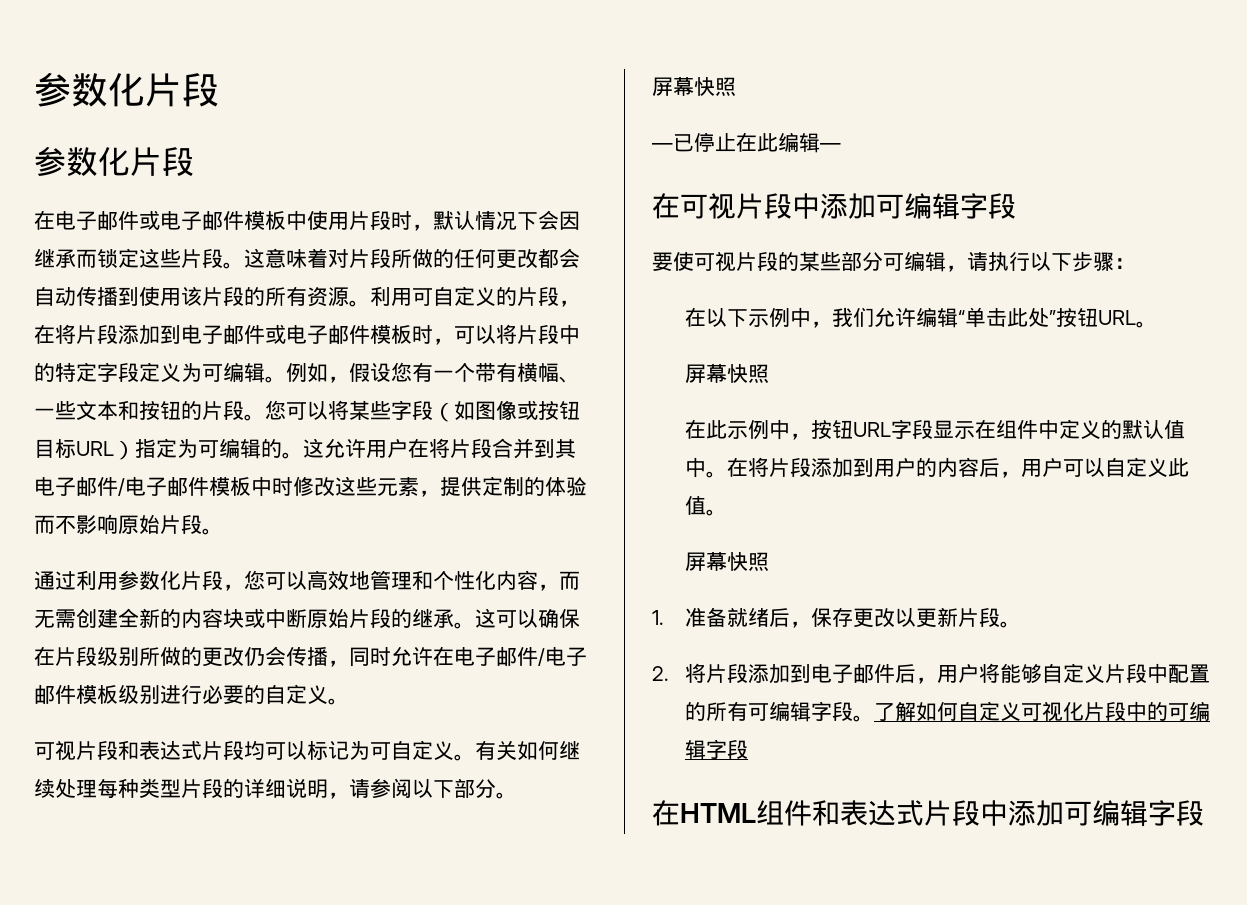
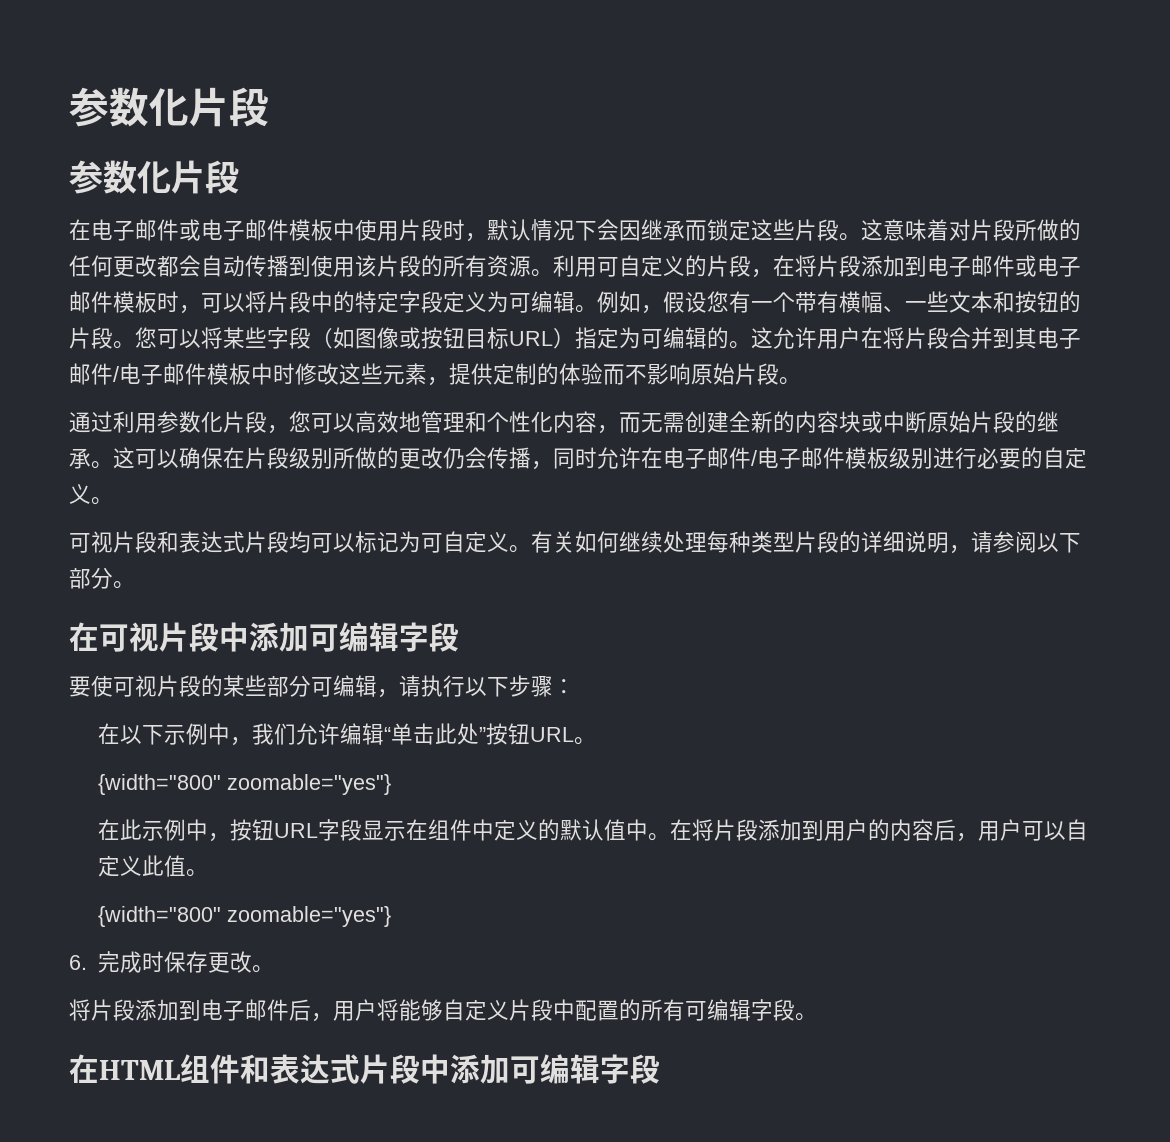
[652,77,736,96] [652,132,841,153] // 屏幕快照 // —已停止在此编辑— -> (135, 585) none
[685,364,770,383] 屏幕快照 -> [97,774,391,795] {width="800" zoomable="yes"}
[685,552,770,571] [652,607,1022,628] [652,666,669,681] 屏幕快照 // 1.准备就绪后，保存更改以更新片段。 // 2. -> [97,906,391,927] [69,951,274,973] {width="800" zoomable="yes"} // 6.完成时保存更改。 //
[874,701,1211,722] [685,739,749,760] 了解如何自定义可视化片段中的可编辑字段 -> (817, 1017) none

